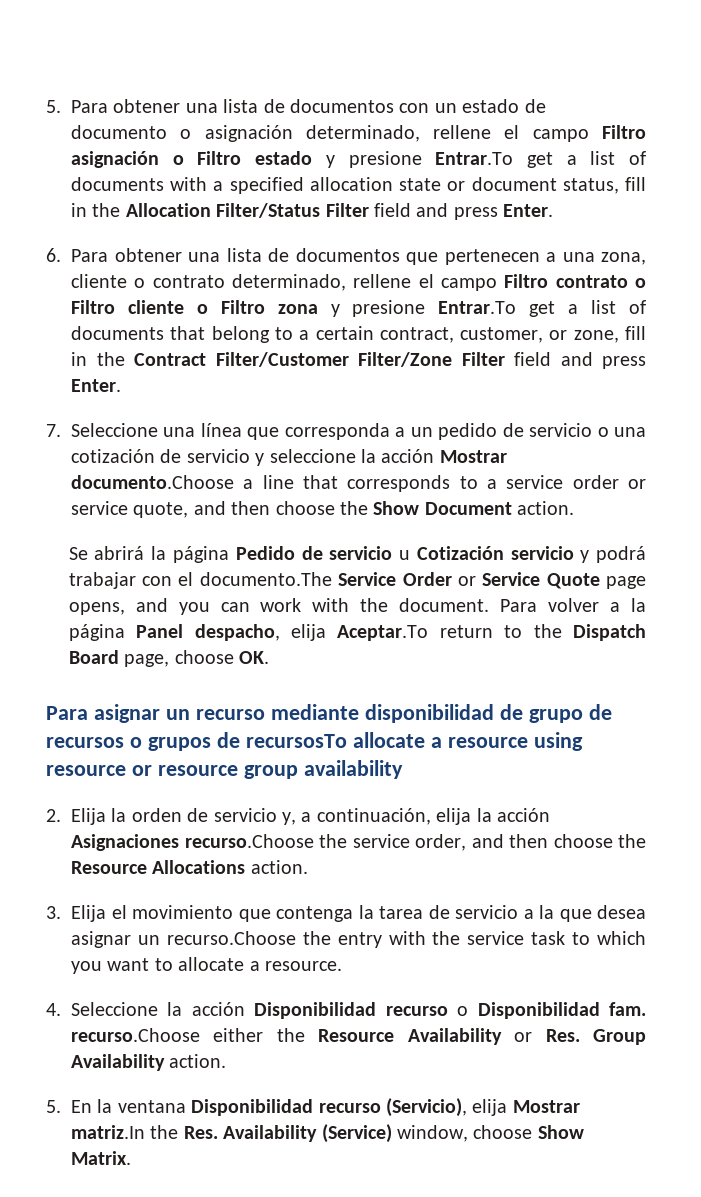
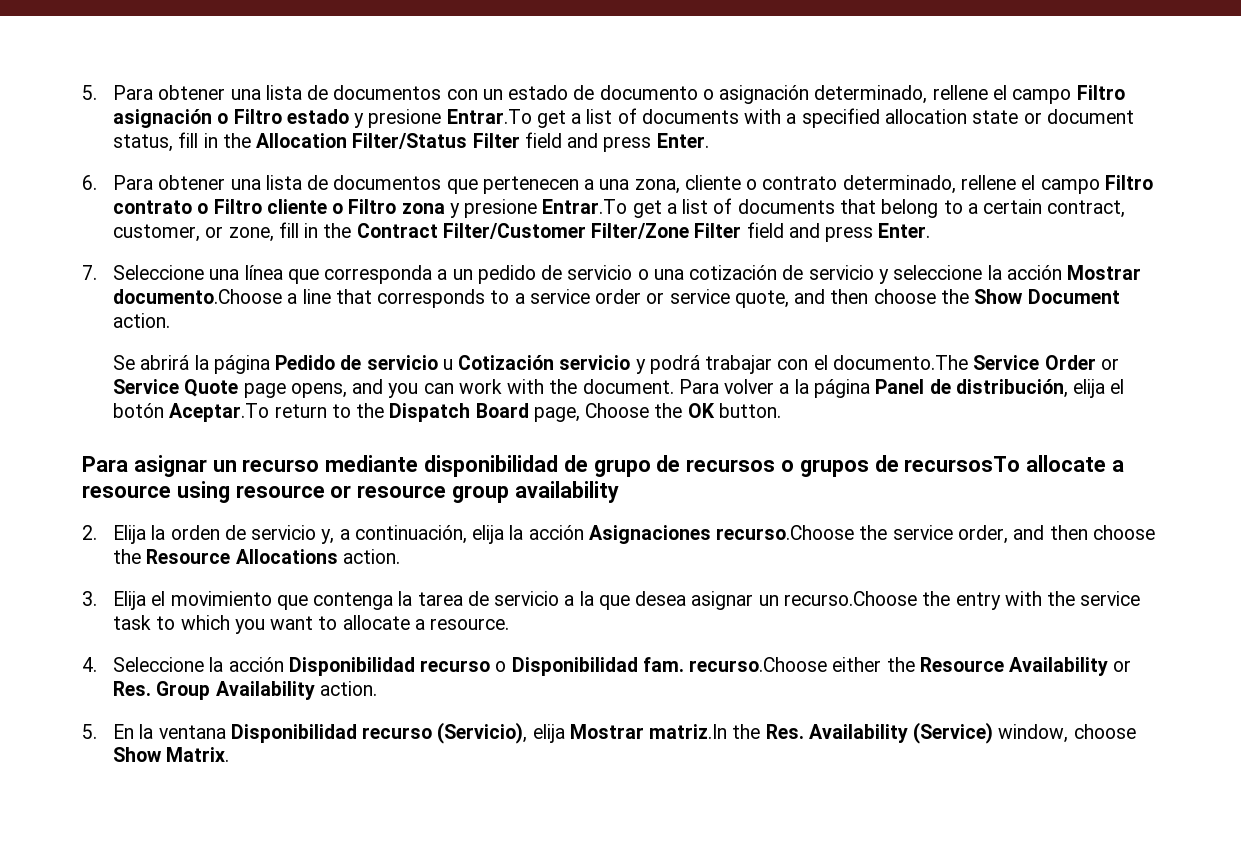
[194,624,326,641] despacho, elija -> [929,379,1125,398] [113,403,165,418] de distribución, elija el botón
[174,650,269,664] choose OK. -> [585,403,781,418] Choose the OK button.

